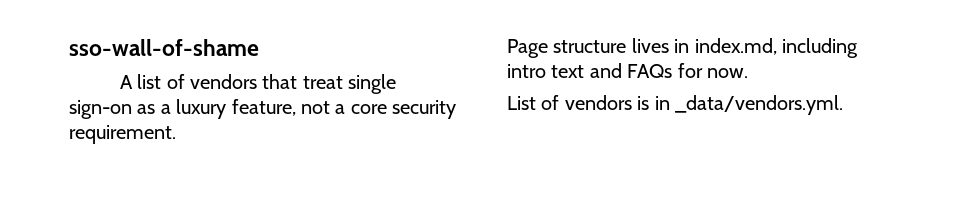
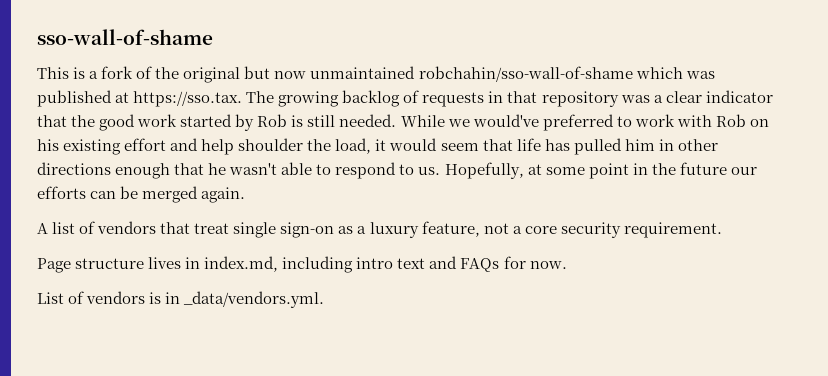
(259, 47) none -> [37,66,715,83] [37,90,773,107] [37,114,769,131] [37,138,718,155] [37,162,757,179] [37,186,246,203] // This is a fork of the original but now unmaintained robchahin/sso-wall-of-shame which was published at https://sso.tax. The growing backlog of requests in that repository was a clear indicator that the good work started by Rob is still needed. While we would've preferred to work with Rob on his existing effort and help shoulder the load, it would seem that life has pulled him in other directions enough that he wasn't able to respond to us. Hopefully, at some point in the future our efforts can be merged again.

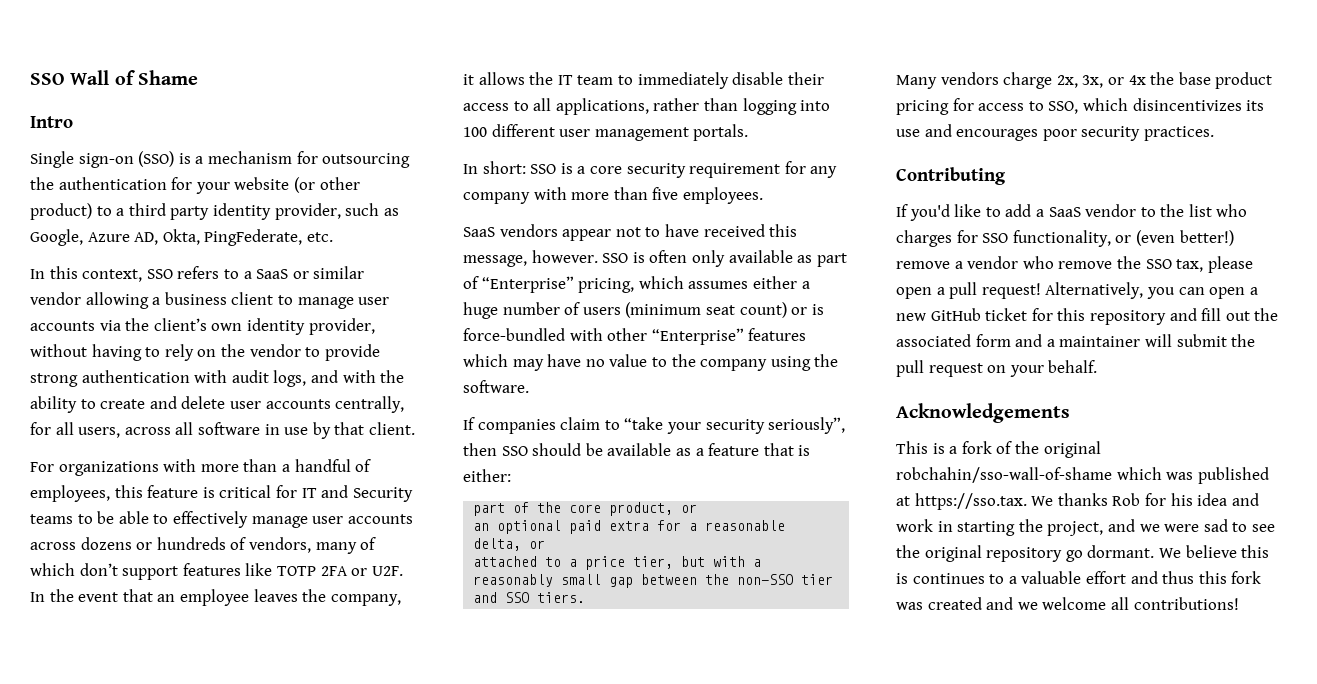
[37,29,213,45] sso-wall-of-shame -> [30,70,198,85] [30,116,73,128] [30,151,411,168] [30,177,360,194] [30,203,399,220] [30,229,333,246] [30,266,365,282] [30,292,390,309] [30,318,375,335] [30,344,380,361] [30,370,405,387] [30,396,405,413] [30,422,415,439] [30,459,372,476] [30,485,413,502] [30,511,413,528] [30,537,377,554] [30,563,403,580] [30,589,401,606] [463,72,824,89] [463,98,831,115] [463,124,749,141] [463,161,838,178] [463,187,763,204] [463,224,798,241] [463,250,847,267] [463,276,810,293] [463,302,824,319] [463,328,807,345] [463,354,839,371] [463,380,529,393] [463,417,846,434] [463,443,811,456] [463,469,511,482] [473,502,698,516] [473,520,786,534] [473,538,546,551] [473,556,762,570] [473,574,834,588] [473,592,586,603] [896,72,1273,89] [896,98,1265,115] [896,124,1214,141] [896,167,1006,185] [896,204,1248,221] [896,230,1234,247] [896,256,1253,273] [896,282,1258,299] [896,308,1279,325] [896,334,1256,347] [896,360,1098,377] [896,403,1070,423] SSO Wall of Shame // Intro // Single sign-on (SSO) is a mechanism for outsourcing the authentication for your website (or other product) to a third party identity provider, such as Google, Azure AD, Okta, PingFederate, etc. // In this context, SSO refers to a SaaS or similar vendor allowing a business client to manage user accounts via the client’s own identity provider, without having to rely on the vendor to provide strong authentication with audit logs, and with the ability to create and delete user accounts centrally, for all users, across all software in use by that client. // For organizations with more than a handful of employees, this feature is critical for IT and Security teams to be able to effectively manage user accounts across dozens or hundreds of vendors, many of which don’t support features like TOTP 2FA or U2F. In the event that an employee leaves the company, it allows the IT team to immediately disable their access to all applications, rather than logging into 100 different user management portals. // In short: SSO is a core security requirement for any company with more than five employees. // SaaS vendors appear not to have received this message, however. SSO is often only available as part of “Enterprise” pricing, which assumes either a huge number of users (minimum seat count) or is force-bundled with other “Enterprise” features which may have no value to the company using the software. // If companies claim to “take your security seriously”, then SSO should be available as a feature that is either: // part of the core product, or // an optional paid extra for a reasonable delta, or // attached to a price tier, but with a reasonably small gap between the non-SSO tier and SSO tiers. // Many vendors charge 2x, 3x, or 4x the base product pricing for access to SSO, which disincentivizes its use and encourages poor security practices. // Contributing // If you'd like to add a SaaS vendor to the list who charges for SSO functionality, or (even better!) remove a vendor who remove the SSO tax, please open a pull request! Alternatively, you can open a new GitHub ticket for this repository and fill out the associated form and a maintainer will submit the pull request on your behalf. // Acknowledgements
[244,66,416,79] but now unmaintained -> (1101, 449) none
[246,90,773,107] [37,114,769,131] [37,138,718,155] [37,162,757,179] [37,186,246,203] [37,221,722,238] [37,256,567,273] [37,291,325,308] The growing backlog of requests in that repository was a clear indicator that the good work started by Rob is still needed. While we would've preferred to work with Rob on his existing effort and help shoulder the load, it would seem that life has pulled him in other directions enough that he wasn't able to respond to us. Hopefully, at some point in the future our efforts can be merged again. // A list of vendors that treat single sign-on as a luxury feature, not a core security requirement. // Page structure lives in index.md, including intro text and FAQs for now. // List of vendors is in _data/vendors.yml. -> [1031,493,1259,506] [896,519,1275,536] [896,545,1270,562] [896,571,1262,584] [896,597,1239,610] We thanks Rob for his idea and work in starting the project, and we were sad to see the original repository go dormant. We believe this is continues to a valuable effort and thus this fork was created and we welcome all contributions!

